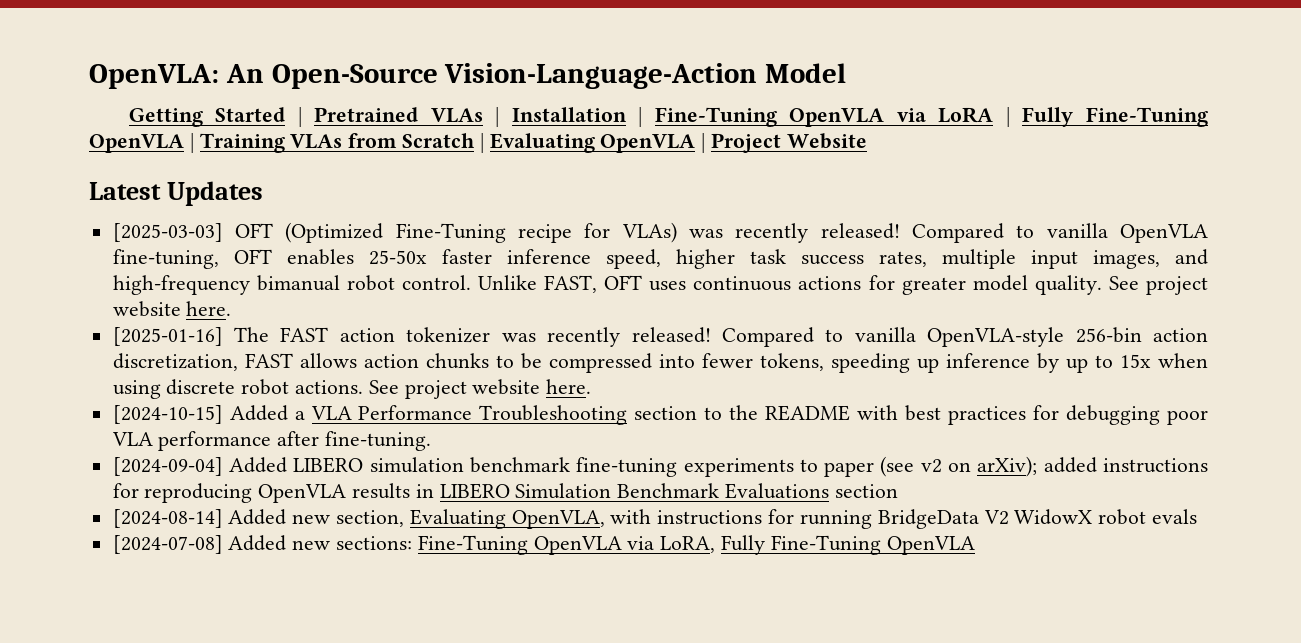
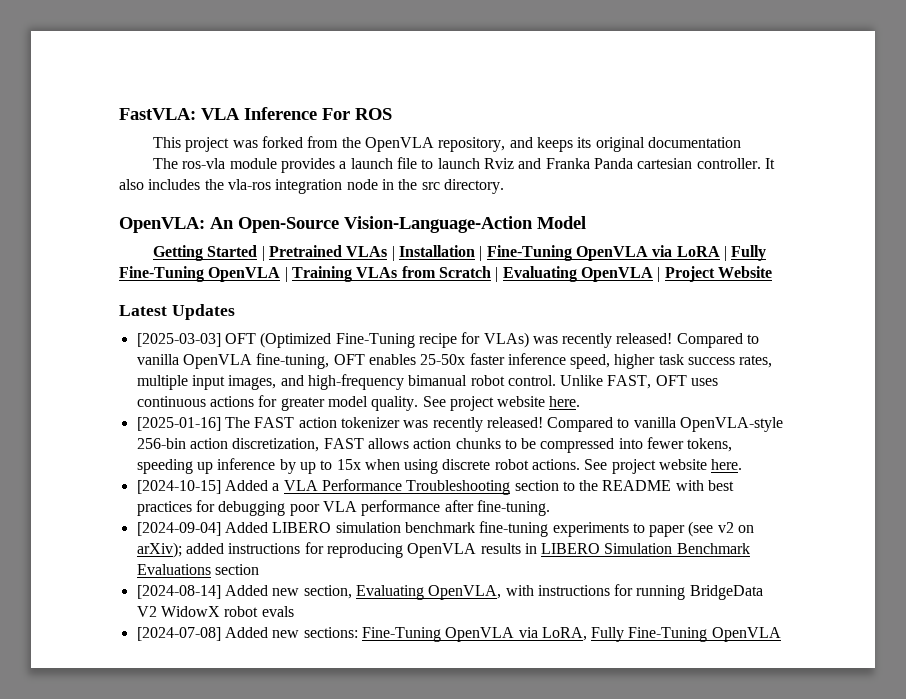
(89, 76) none -> [119,107,392,120] [153,136,741,152] [153,157,775,173] [119,179,504,194] FastVLA: VLA Inference For ROS // This project was forked from the OpenVLA repository, and keeps its original documentation // The ros-vla module provides a launch file to launch Rviz and Franka Panda cartesian controller. It also includes the vla-ros integration node in the src directory. //

